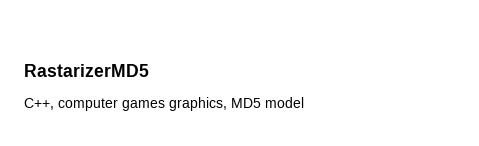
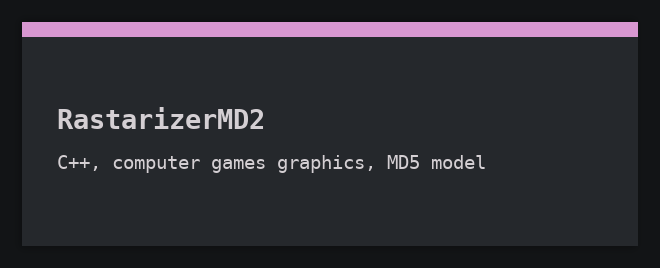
[24,64,149,77] RastarizerMD5 -> [57,107,265,129] RastarizerMD2

